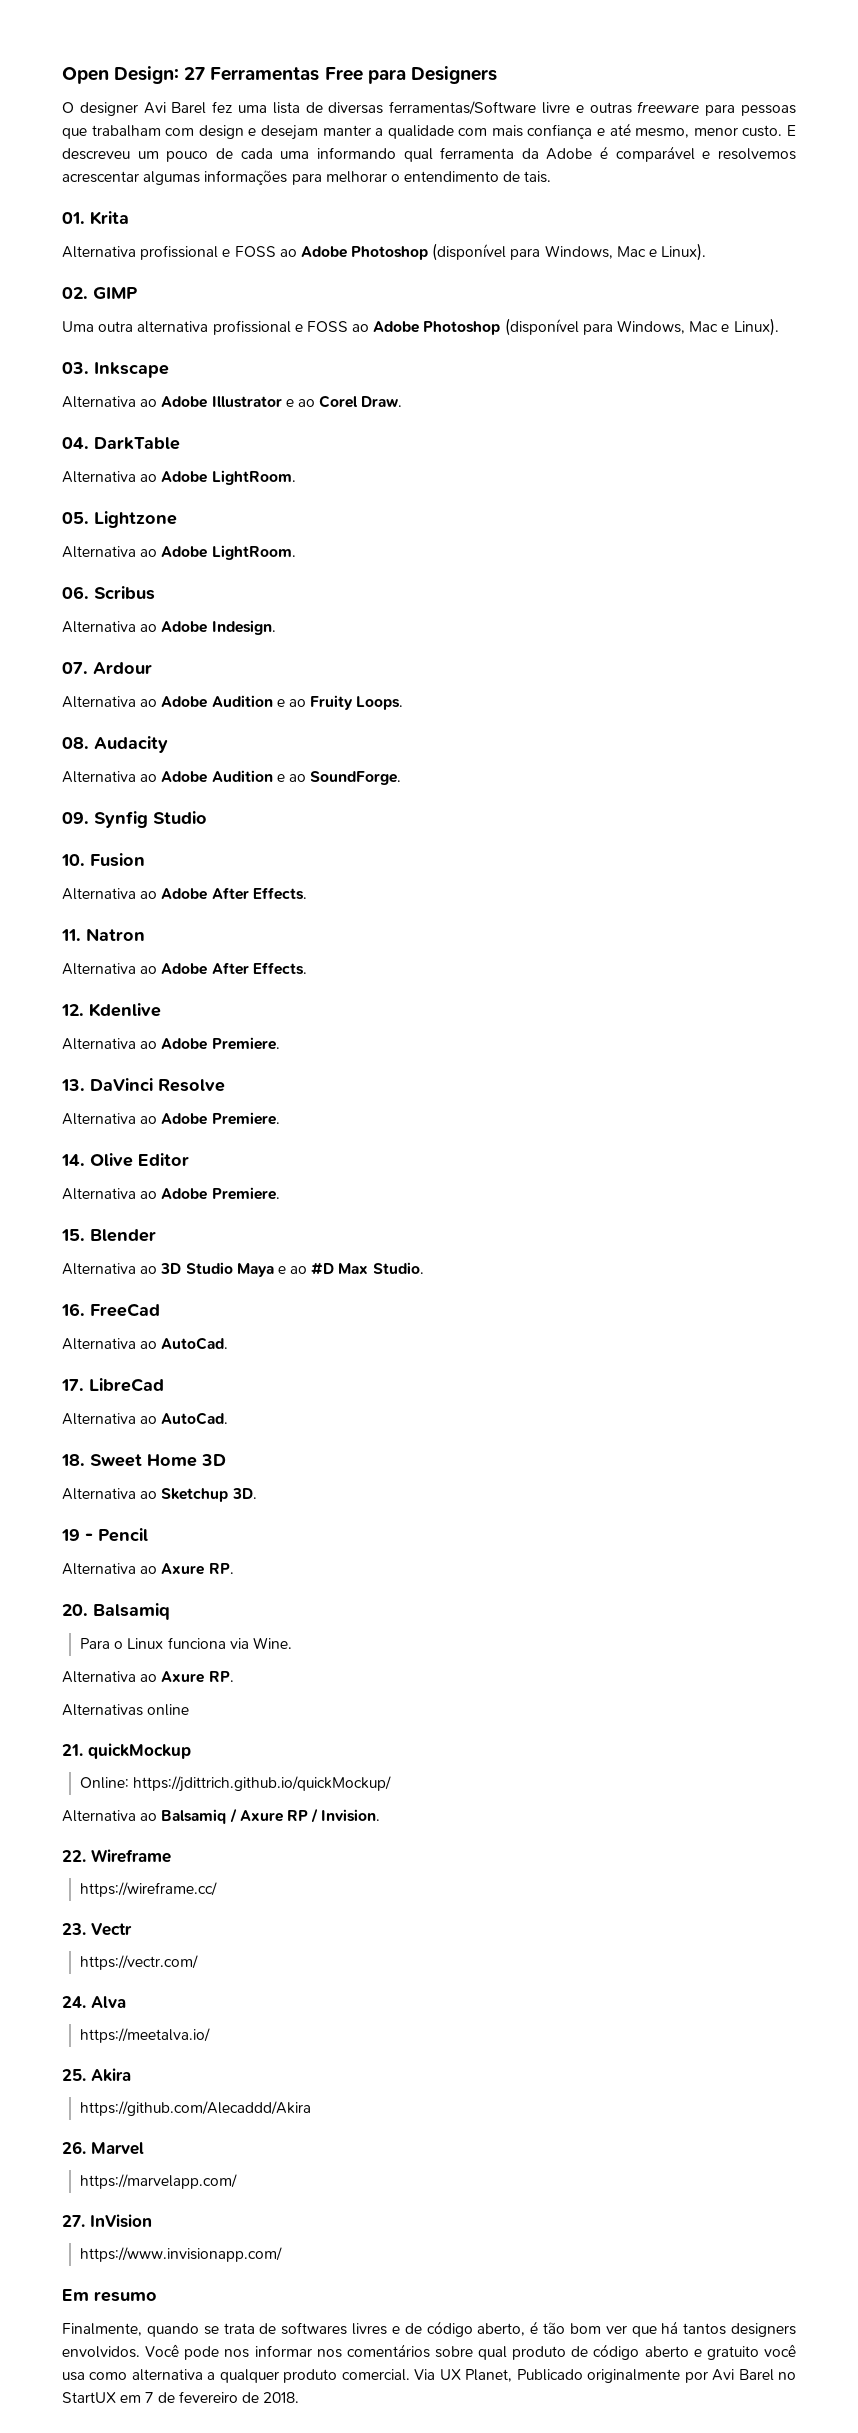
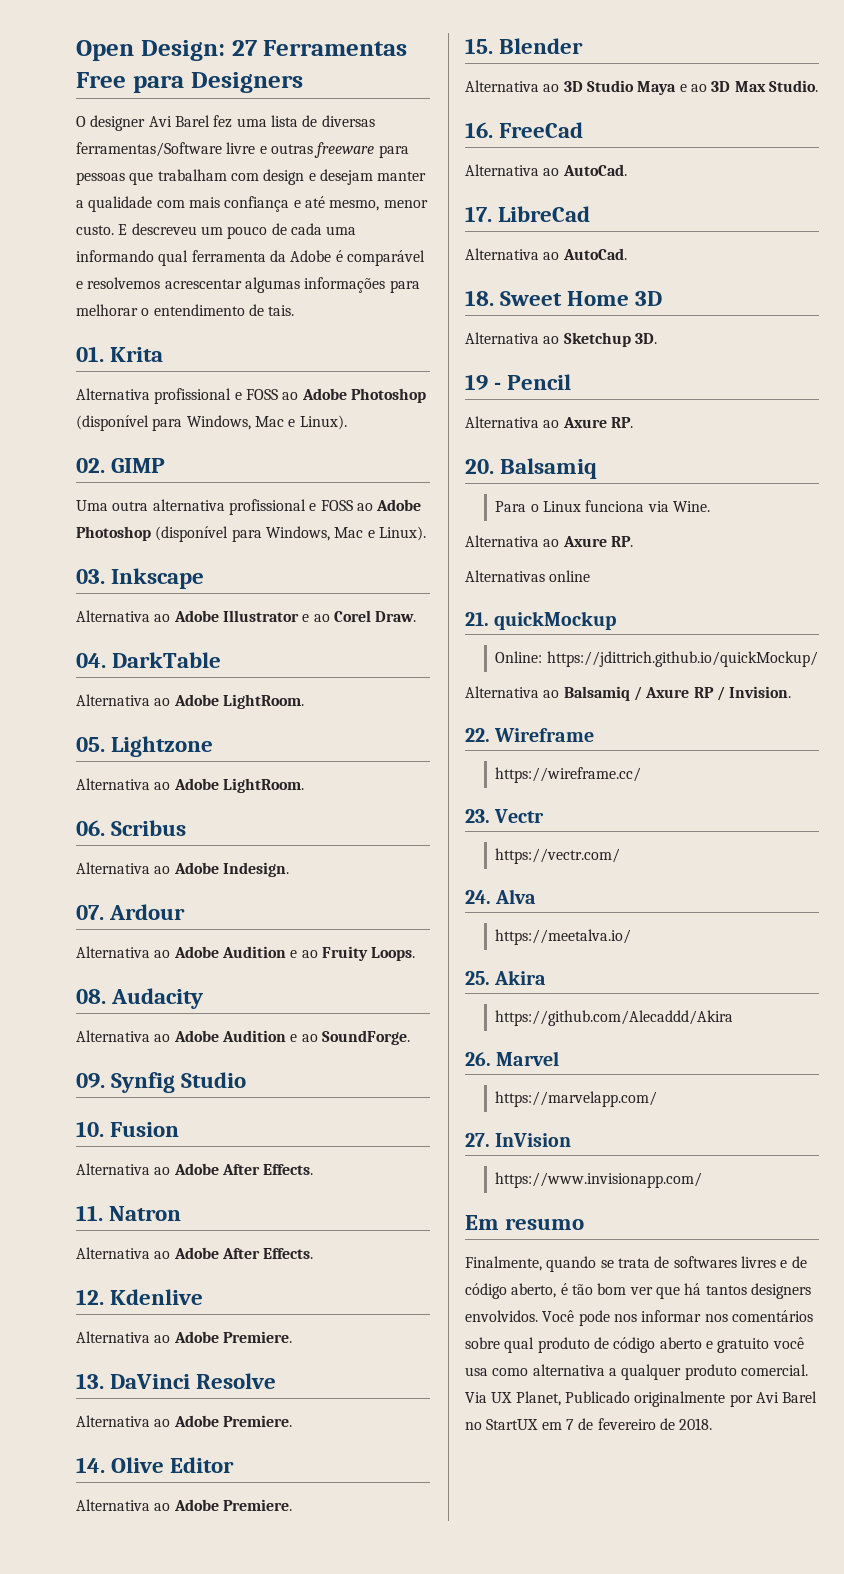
[311,1262,335,1275] #D -> [711,81,731,92] 3D

